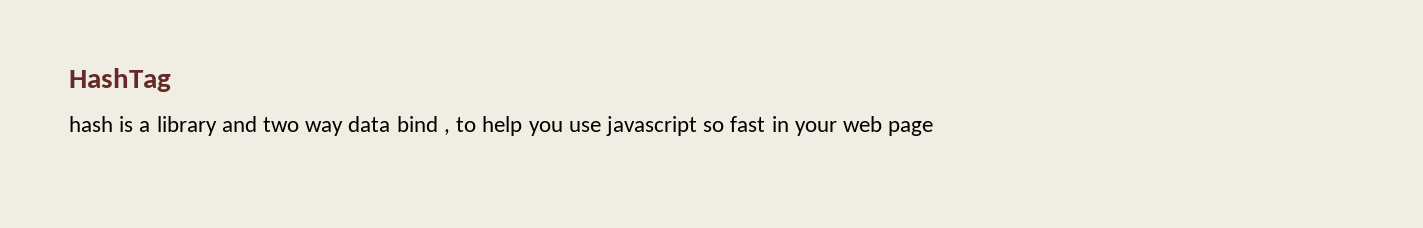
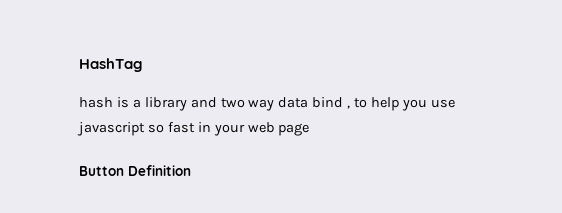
(934, 128) none -> [79,165,191,176] // Button Definition

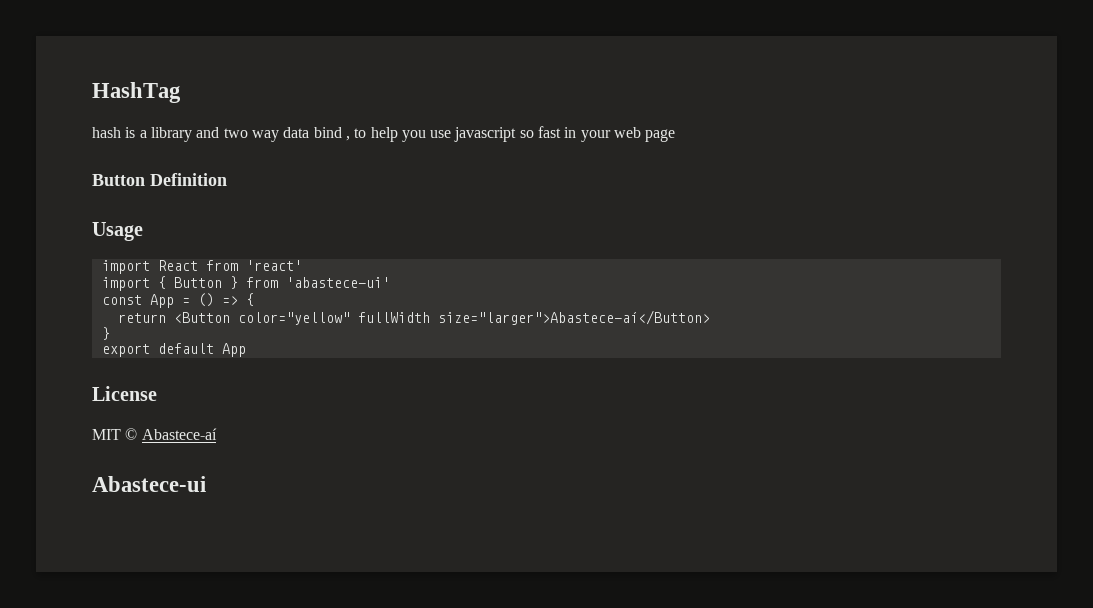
(191, 170) none -> [92,222,143,241] [101,260,302,274] [101,276,390,291] [101,293,254,308] [117,310,710,325] [101,327,110,340] [101,343,246,357] [92,386,157,401] [92,428,217,440] [92,476,206,492] // Usage // import React from 'react' // import { Button } from 'abastece-ui' // const App = () => { // return <Button color="yellow" fullWidth size="larger">Abastece-aí</Button> // } // export default App // License // MIT © Abastece-aí // Abastece-ui

